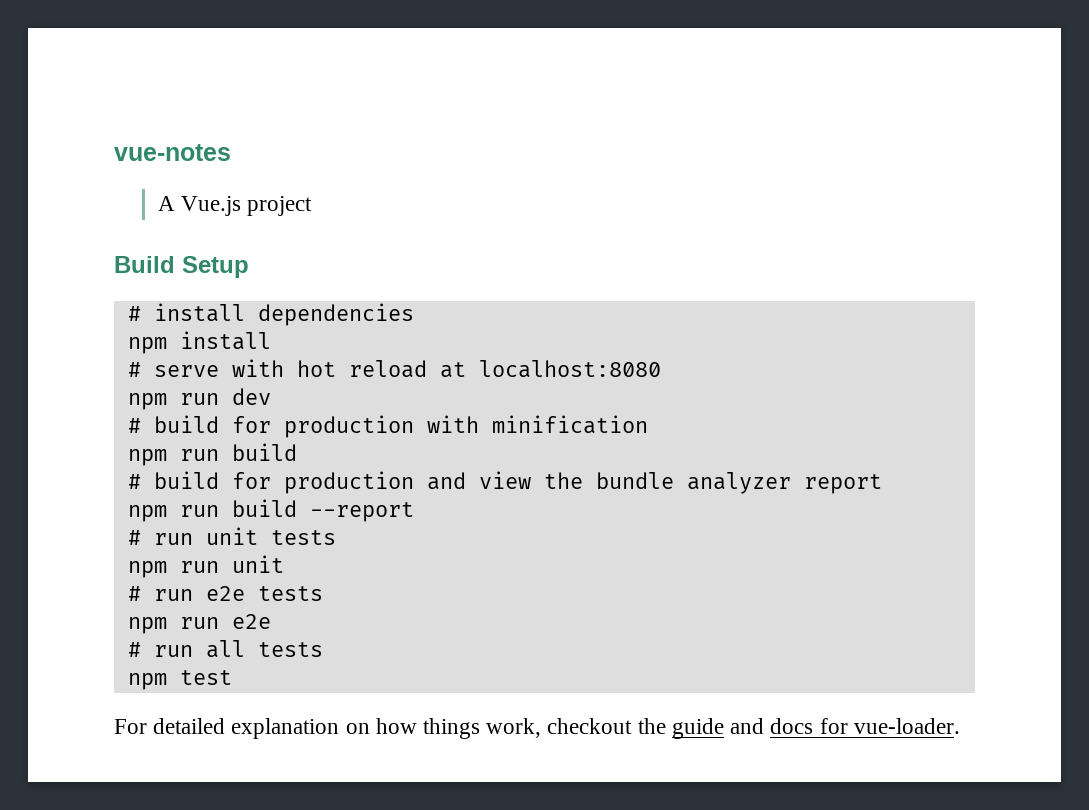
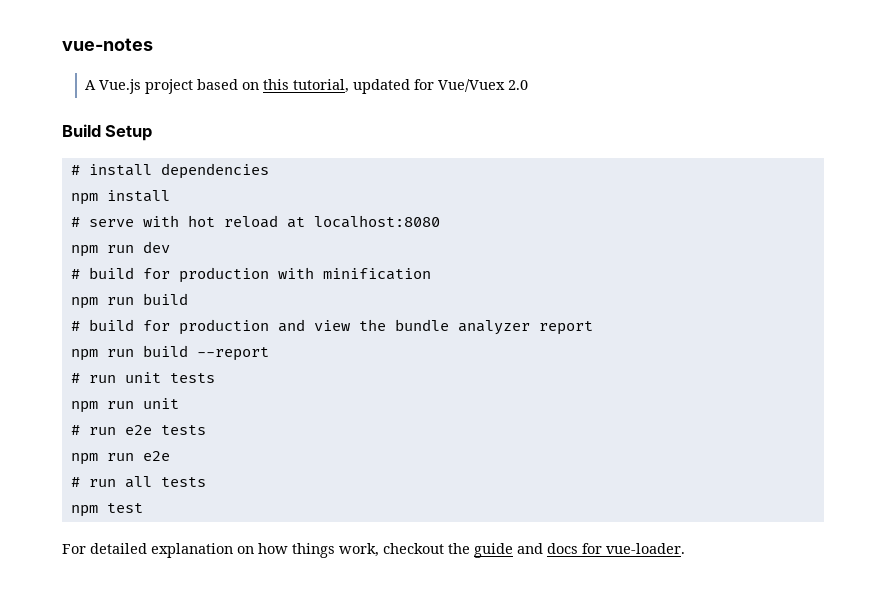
(313, 206) none -> [196,79,528,94] based on this tutorial, updated for Vue/Vuex 2.0

